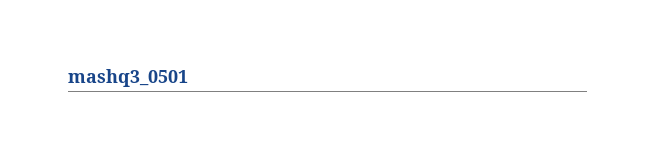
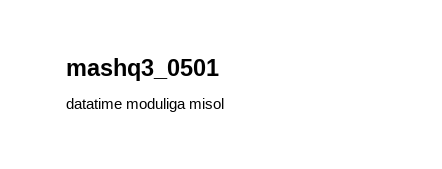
(188, 78) none -> [66,98,225,112] // datatime moduliga misol

